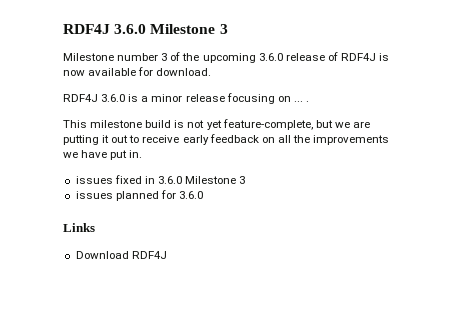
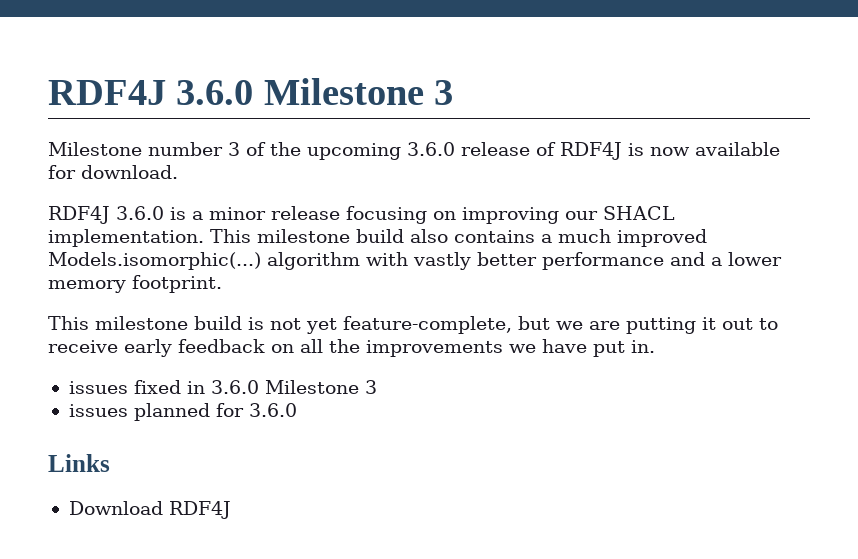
[293,101,309,102] ... . -> [462,206,675,224] [48,229,707,247] [48,252,782,270] [48,275,222,293] improving our SHACL implementation. This milestone build also contains a much improved Models.isomorphic(...) algorithm with vastly better performance and a lower memory footprint.

